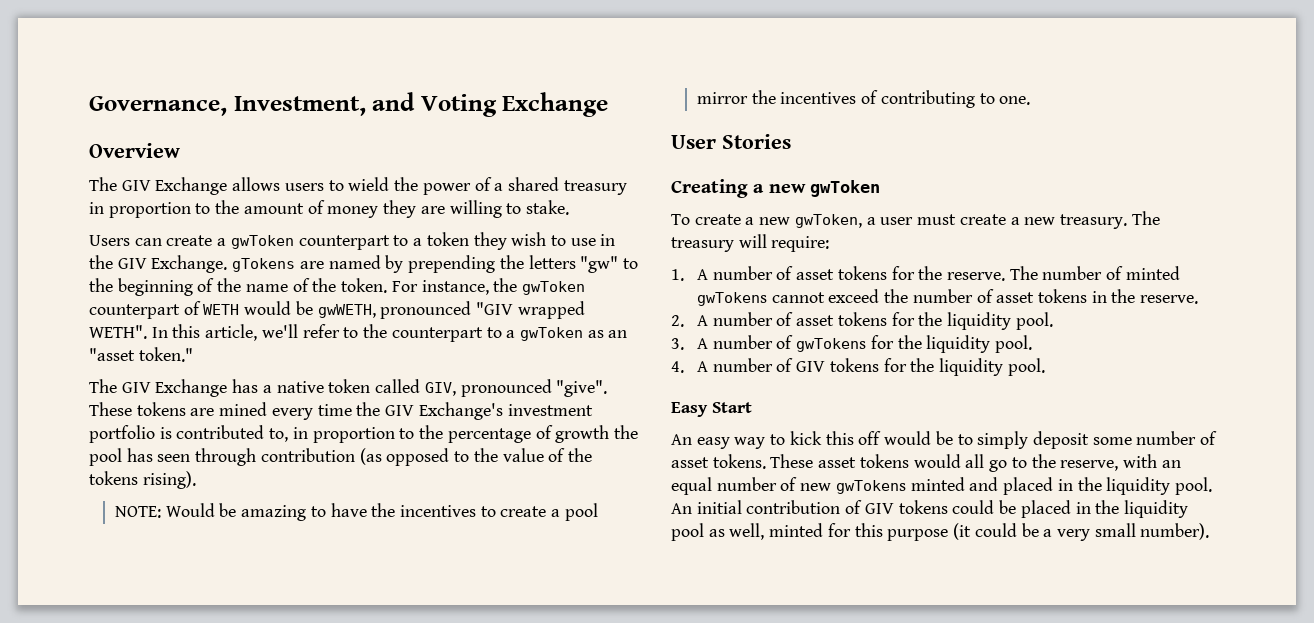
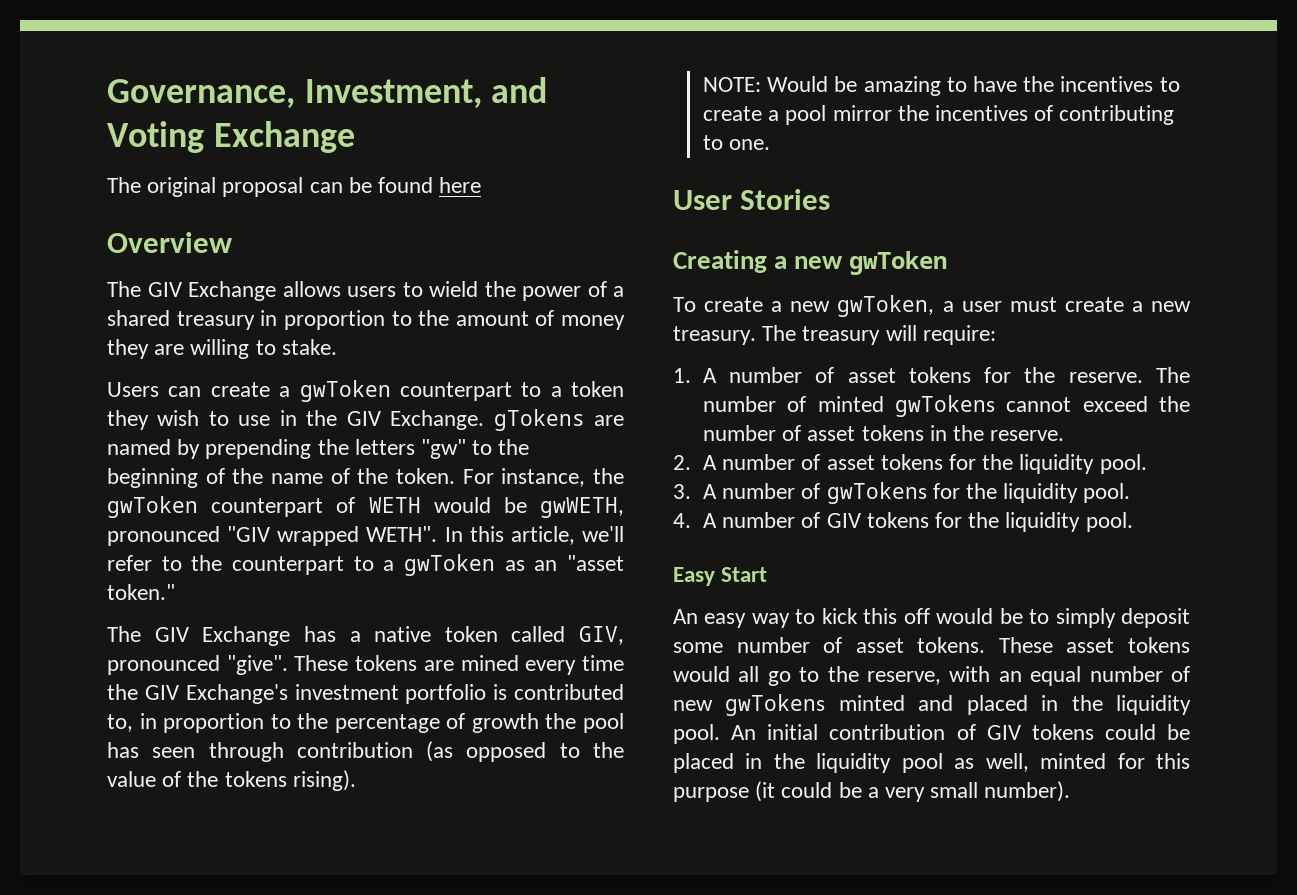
(609, 104) none -> [107,177,482,197] // The original proposal can be found here

